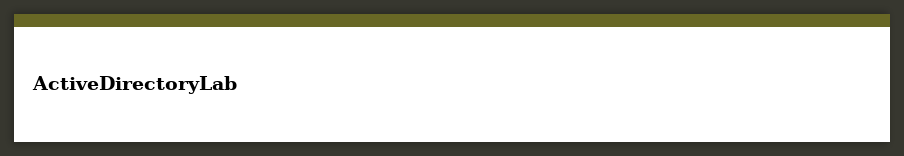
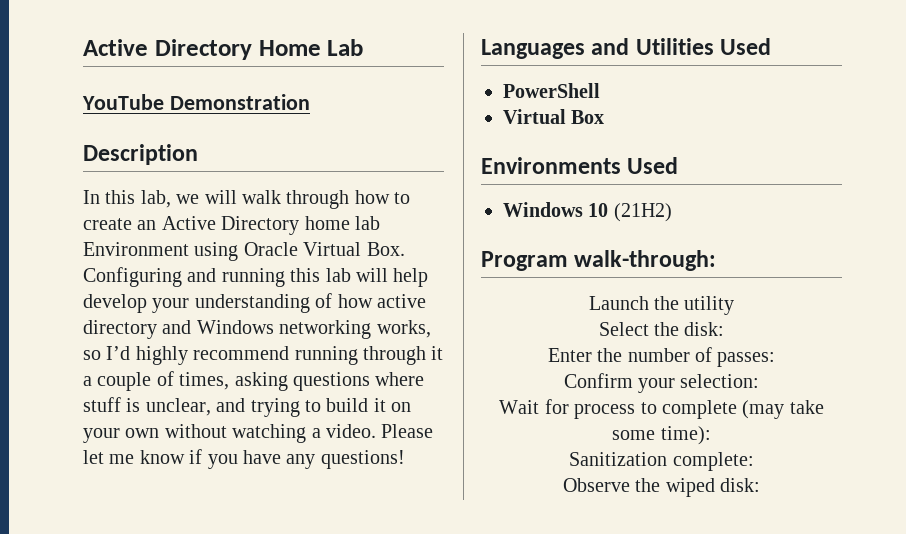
[32,76,237,94] ActiveDirectoryLab -> [83,39,364,60] [82,94,310,110] [83,144,198,165] [83,190,411,209] [83,216,380,235] [83,242,405,261] [83,267,429,287] [83,293,426,313] [83,320,431,339] [83,346,444,365] [83,371,425,391] [83,397,412,417] [83,424,434,443] [83,449,405,469] [481,38,772,59] [503,83,600,98] [503,109,605,124] [481,157,679,174] [503,202,672,222] [481,250,717,271] [588,296,735,315] [598,322,725,336] [547,347,776,367] [563,373,760,393] [499,399,824,419] [612,426,711,445] [569,452,754,471] [562,478,761,497] Active Directory Home Lab // YouTube Demonstration // Description // In this lab, we will walk through how to create an Active Directory home lab Environment using Oracle Virtual Box. Configuring and running this lab will help develop your understanding of how active directory and Windows networking works, so I’d highly recommend running through it a couple of times, asking questions where stuff is unclear, and trying to build it on your own without watching a video. Please let me know if you have any questions! // Languages and Utilities Used // PowerShell // Virtual Box // Environments Used // Windows 10 (21H2) // Program walk-through: // Launch the utility // Select the disk: // Enter the number of passes: // Confirm your selection: // Wait for process to complete (may take some time): // Sanitization complete: // Observe the wiped disk:

